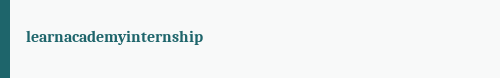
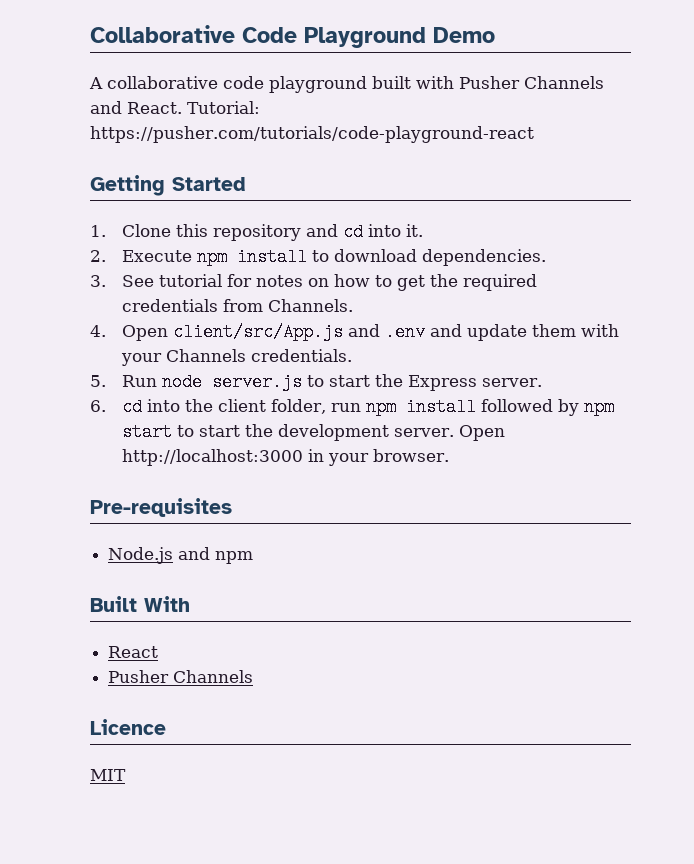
[26,30,203,45] learnacademyinternship -> [90,25,495,48] [89,76,604,93] [90,101,260,114] [90,126,534,143] [90,175,246,196] [90,223,424,241] [90,248,547,266] [90,274,538,291] [122,299,354,312] [90,323,620,341] [121,349,353,366] [90,373,543,391] [90,398,615,416] [122,423,506,441] [122,449,450,466] [90,498,232,517] [108,547,254,564] [90,596,190,612] [108,646,159,658] [108,670,254,683] [90,719,166,735] [90,769,126,781] Collaborative Code Playground Demo // A collaborative code playground built with Pusher Channels and React. Tutorial: https://pusher.com/tutorials/code-playground-react // Getting Started // 1. Clone this repository and cd into it. // 2. Execute npm install to download dependencies. // 3. See tutorial for notes on how to get the required credentials from Channels. // 4. Open client/src/App.js and .env and update them with your Channels credentials. // 5. Run node server.js to start the Express server. // 6. cd into the client folder, run npm install followed by npm start to start the development server. Open http://localhost:3000 in your browser. // Pre-requisites // Node.js and npm // Built With // React // Pusher Channels // Licence // MIT

